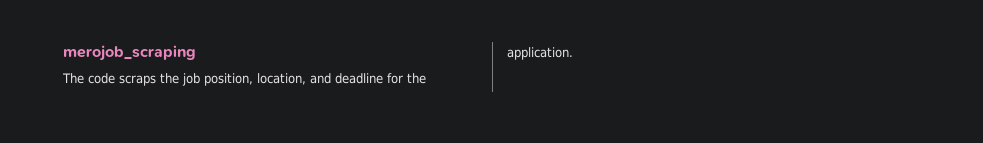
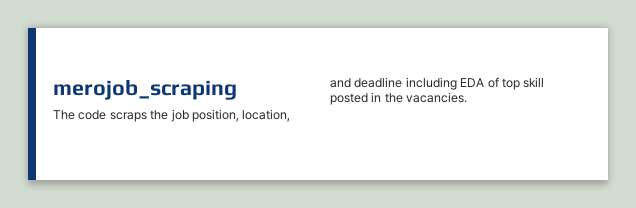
[387,73,426,84] [507,47,573,60] for the application. -> [405,77,545,90] [330,92,468,105] including EDA of top skill posted in the vacancies.

